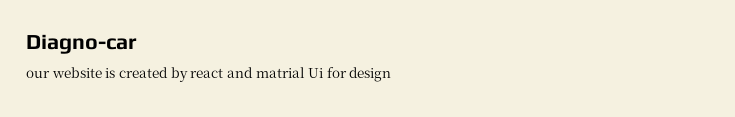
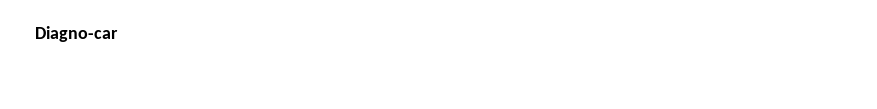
[26,67,392,82] // our website is created by react and matrial Ui for design -> (118, 34) none

